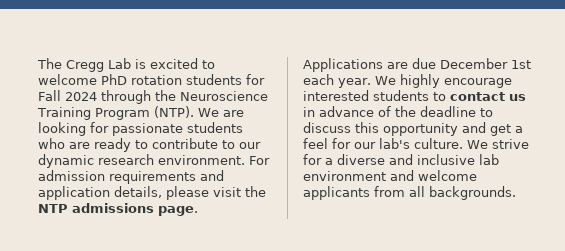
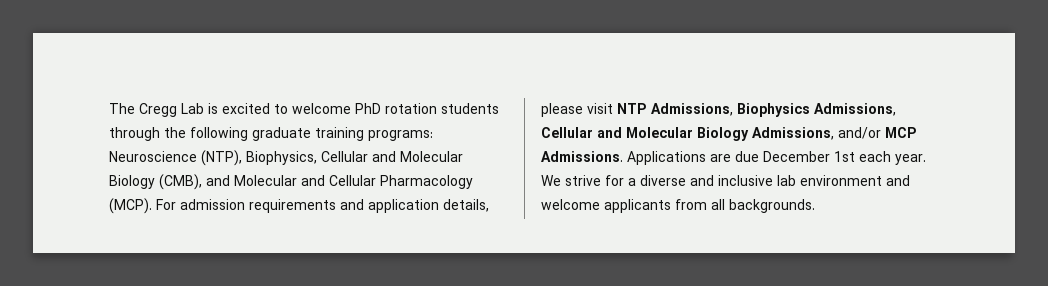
[246,74,265,85] [38,90,268,104] [37,106,244,120] [38,122,243,136] [38,138,261,152] [38,154,245,168] for Fall 2024 through the Neuroscience Training Program (NTP). We are looking for passionate students who are ready to contribute to our dynamic research environment. -> [109,127,433,141] [109,150,463,166] [109,174,473,190] [109,198,152,214] through the following graduate training programs: Neuroscience (NTP), Biophysics, Cellular and Molecular Biology (CMB), and Molecular and Cellular Pharmacology (MCP).
[245,186,266,197] [38,203,198,216] the NTP admissions page. -> [617,103,896,117] [541,127,917,141] [541,151,623,162] NTP Admissions, Biophysics Admissions, Cellular and Molecular Biology Admissions, and/or MCP Admissions.
[399,74,512,88] [303,90,526,101] [303,106,493,117] [303,122,523,136] [303,138,488,149] highly encourage interested students to contact us in advance of the deadline to discuss this opportunity and get a feel for our lab's culture. We -> (561, 180) none

